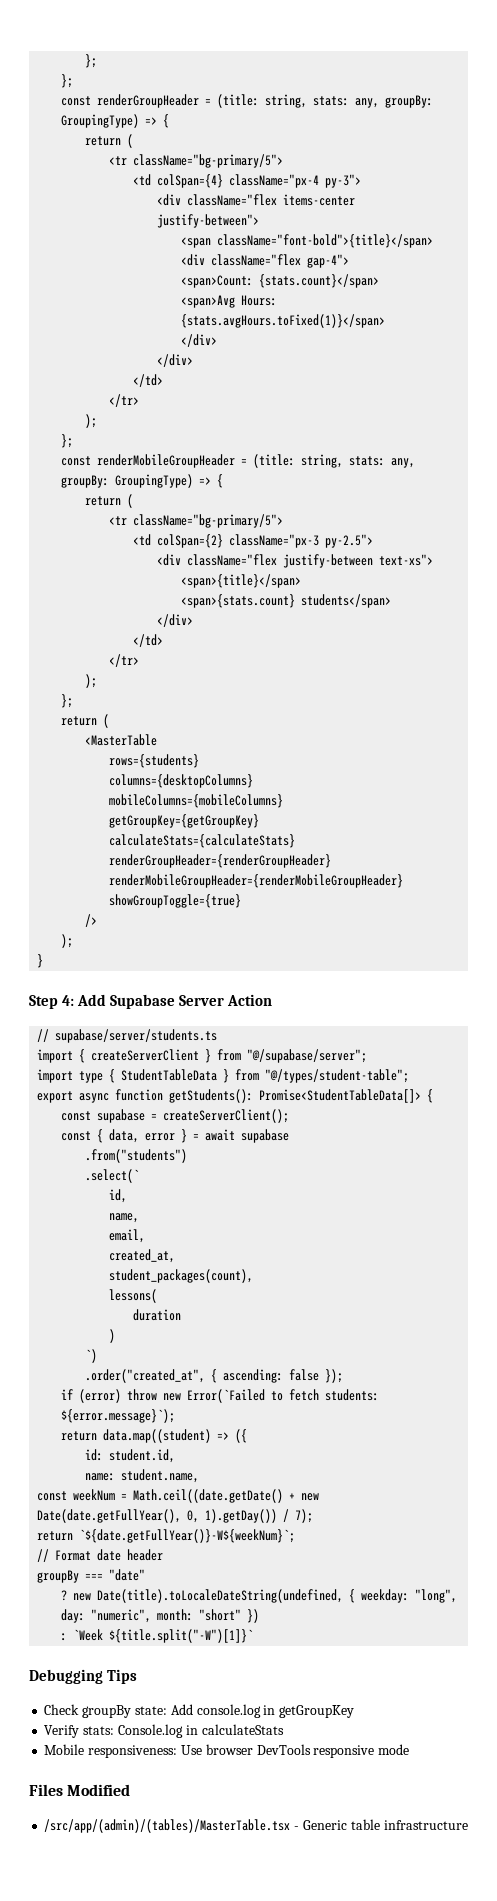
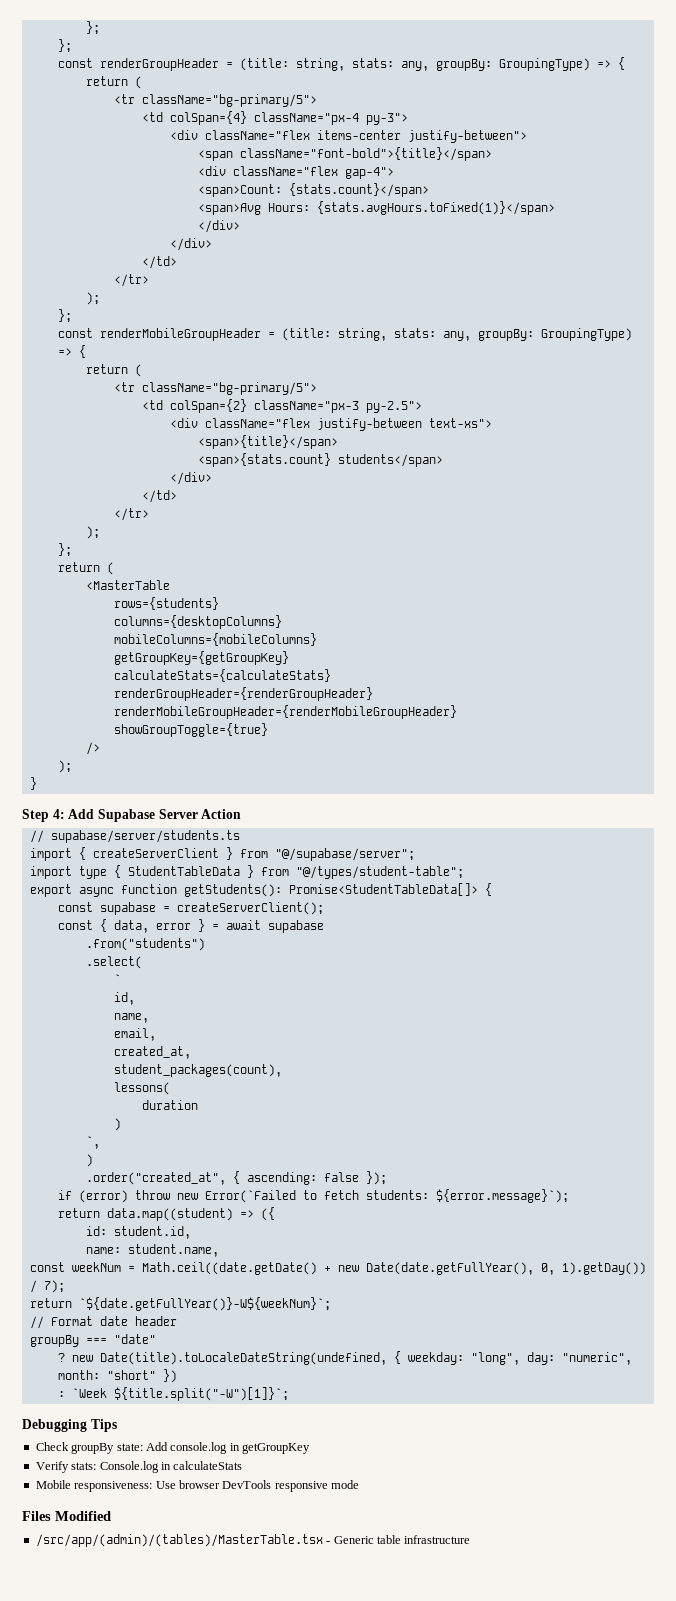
[85,1169,140,1183] .select(` -> [85,956,142,969] [113,974,121,984] .select( // `
[85,1349,98,1363] `) -> [85,1136,100,1149] [85,1154,93,1167] `, // )
[109,1629,254,1643] ${title.split("-W")[1]}` -> [113,1387,289,1401] ${title.split("-W")[1]}`;

